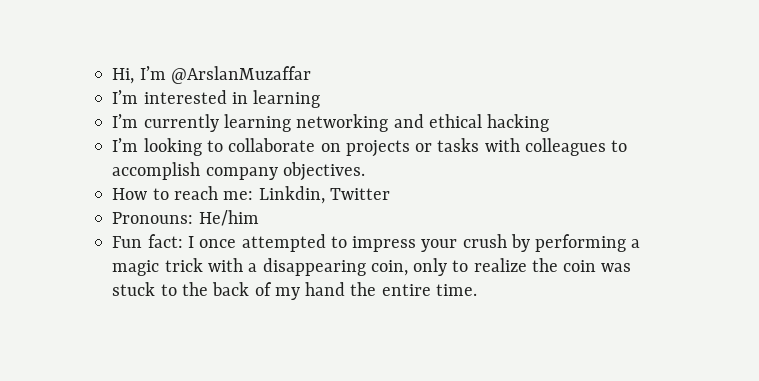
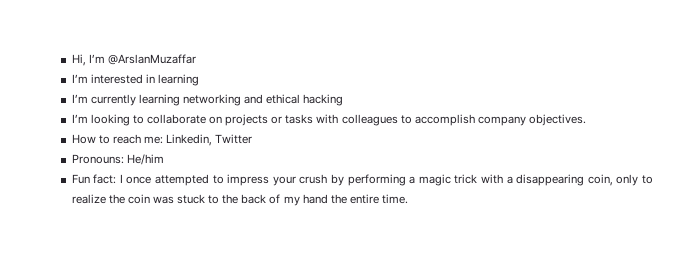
[258,186,325,204] Linkdin, -> [166,134,213,146] Linkedin,

